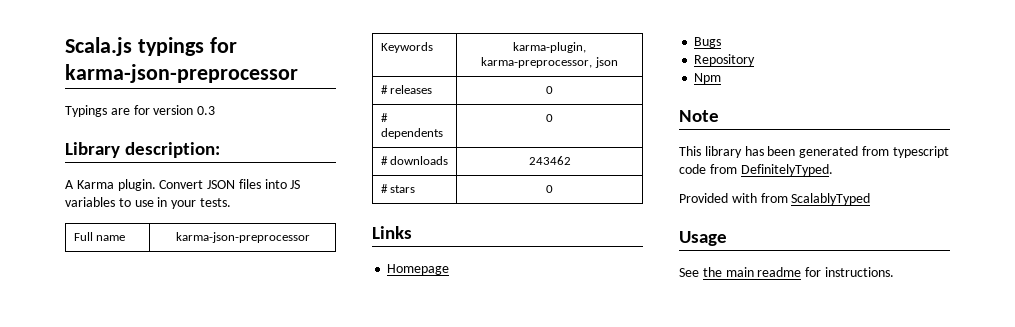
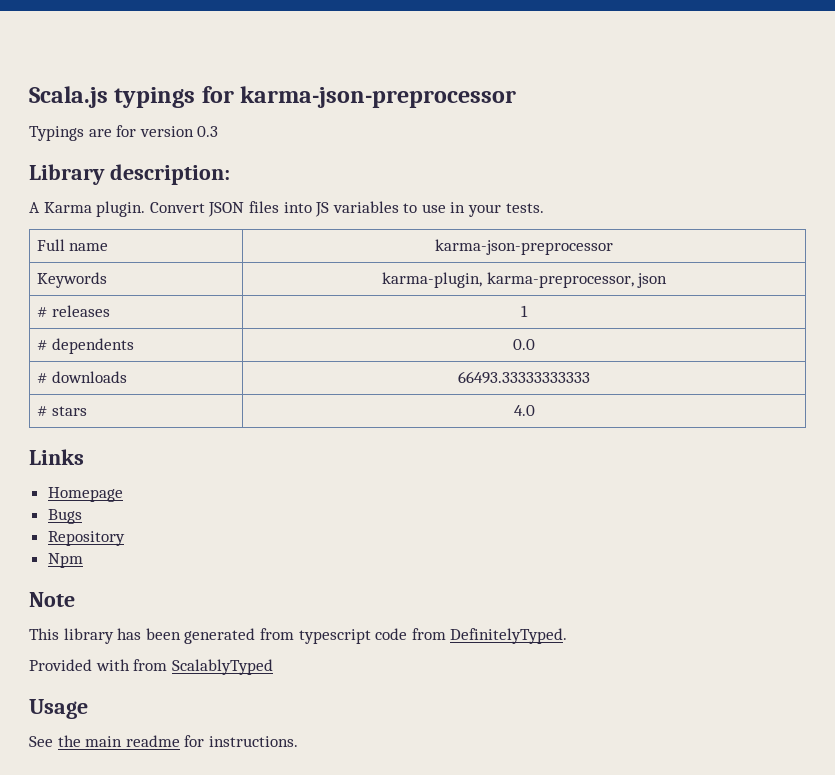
[546,86,553,94] 0 -> [521,305,528,317] 1
[546,114,553,122] 0 -> [513,339,535,350] 0.0
[528,156,571,165] 243462 -> [458,371,590,384] 66493.33333333333
[546,185,553,193] 0 -> [513,405,535,416] 4.0

